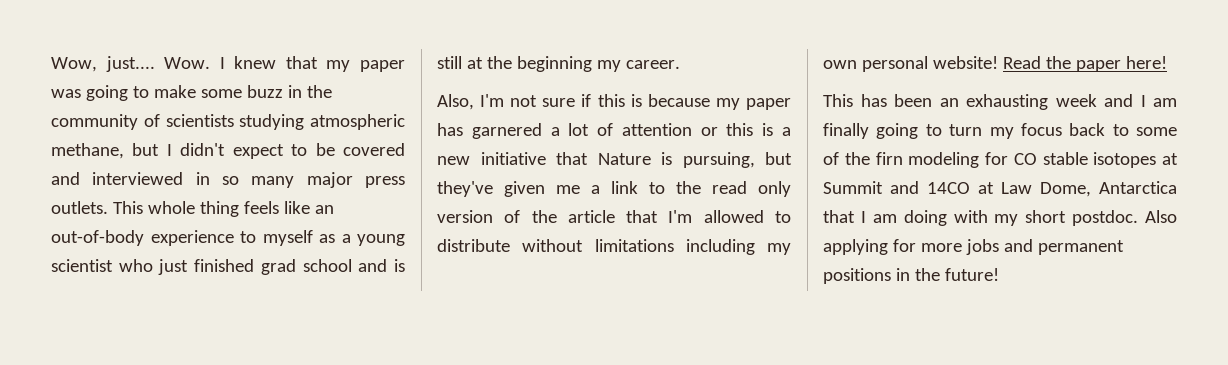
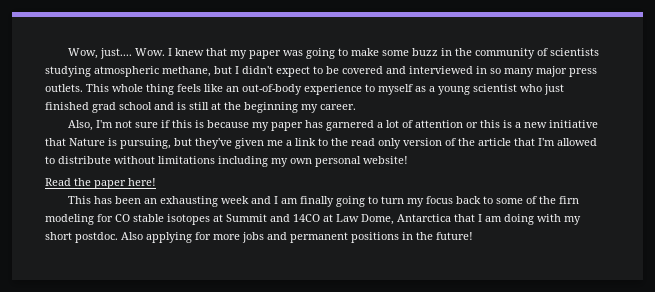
(998, 62) none -> (408, 160) //

